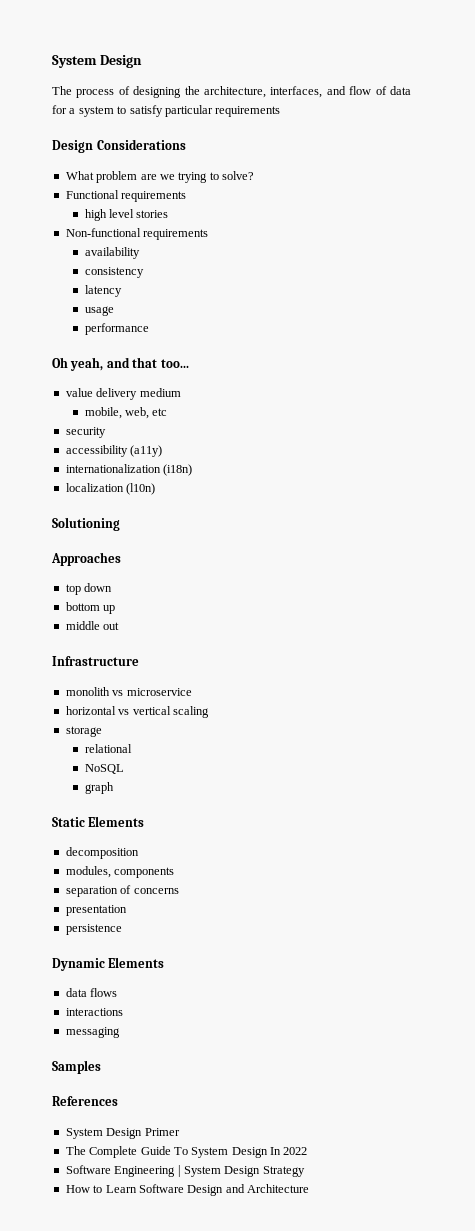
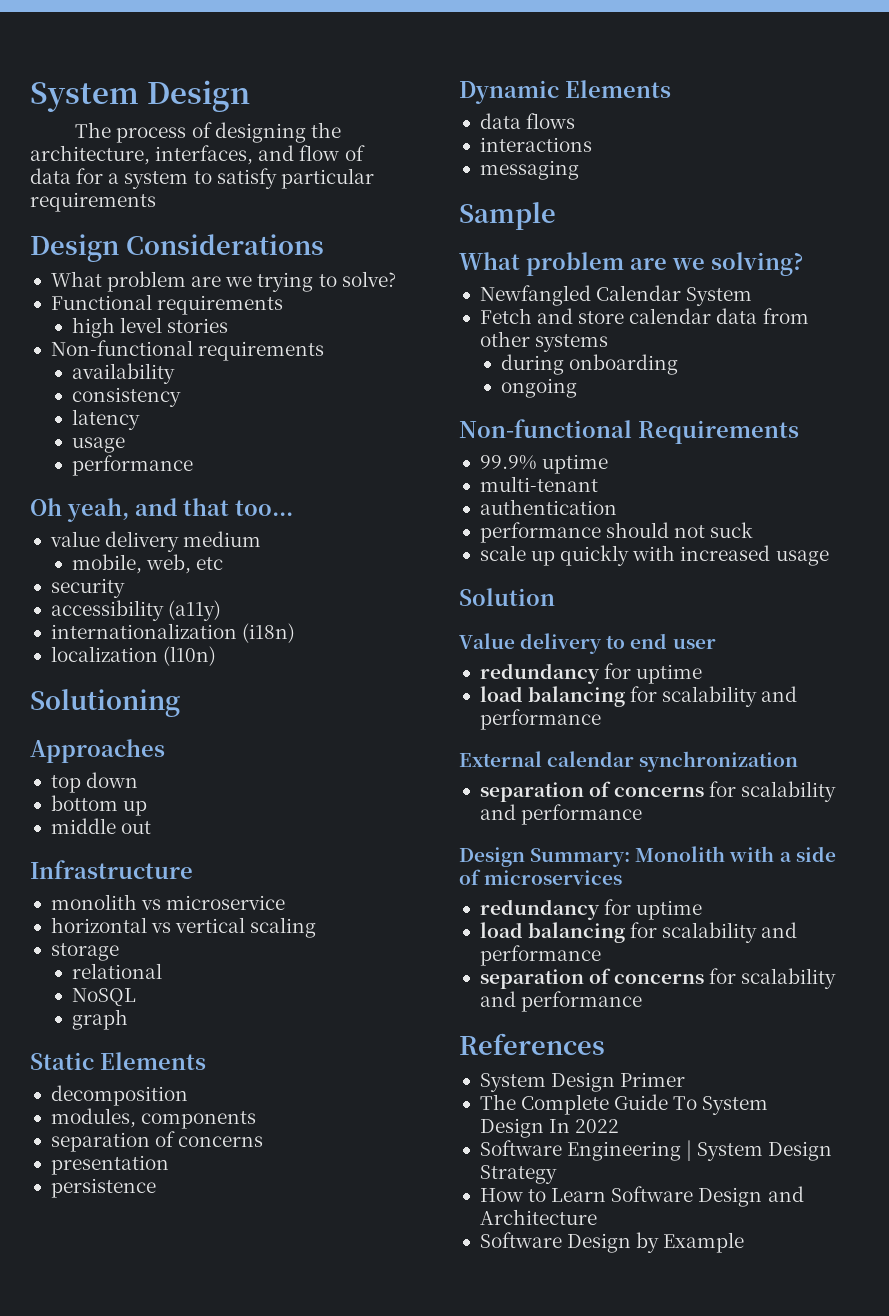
[52,1060,101,1074] Samples -> [459,202,556,230] [459,252,803,276] [479,285,753,306] [479,308,809,324] [479,331,609,352] [500,354,679,375] [500,378,577,398] [459,419,799,444] [479,454,609,474] [479,476,598,492] [479,499,617,515] [479,522,754,543] [479,545,829,566] [459,588,555,606] [459,633,716,654] [479,663,703,684] [479,686,798,707] [479,709,601,730] [459,751,799,772] [479,781,837,802] [479,804,643,825] [459,846,836,867] [459,869,623,885] [479,899,703,920] [479,922,798,943] [479,945,601,966] [479,968,837,989] [479,991,643,1012] Sample // What problem are we solving? // Newfangled Calendar System // Fetch and store calendar data from other systems // during onboarding // ongoing // Non-functional Requirements // 99.9% uptime // multi-tenant // authentication // performance should not suck // scale up quickly with increased usage // Solution // Value delivery to end user // redundancy for uptime // load balancing for scalability and performance // External calendar synchronization // separation of concerns for scalability and performance // Design Summary: Monolith with a side of microservices // redundancy for uptime // load balancing for scalability and performance // separation of concerns for scalability and performance
(309, 1188) none -> [479,1232,745,1253] // Software Design by Example

